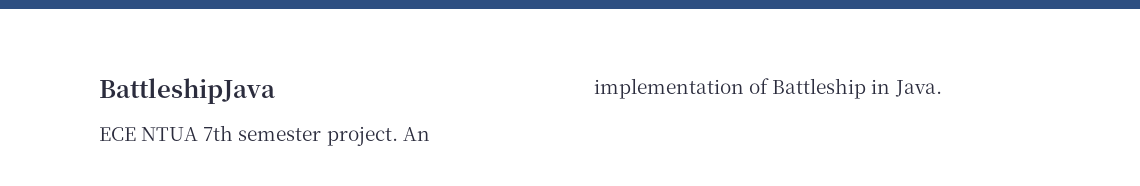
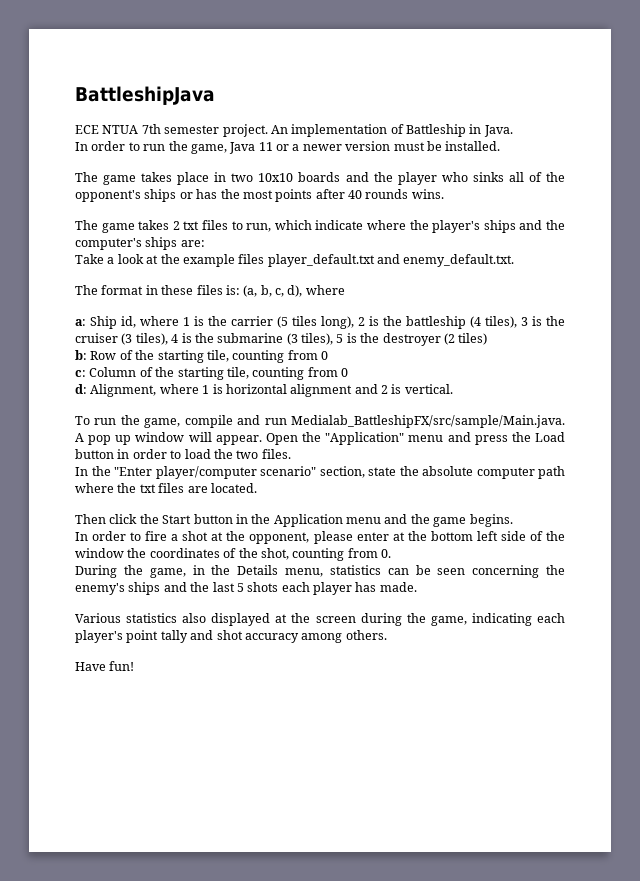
(942, 88) none -> [75,141,501,154] [75,172,565,185] [75,189,444,202] [75,220,566,233] [75,237,205,250] [75,254,515,267] [75,285,345,297] [75,316,565,329] [75,333,488,346] [75,350,328,363] [75,367,348,380] [75,384,453,397] [75,415,565,428] [75,432,565,445] [75,449,291,459] [75,466,565,479] [75,483,257,493] [75,514,513,527] [75,531,565,544] [75,548,391,561] [75,565,565,578] [75,582,417,595] [75,613,565,626] [75,630,387,643] [75,661,135,671] // In order to run the game, Java 11 or a newer version must be installed. // The game takes place in two 10x10 boards and the player who sinks all of the opponent's ships or has the most points after 40 rounds wins. // The game takes 2 txt files to run, which indicate where the player's ships and the computer's ships are: // Take a look at the example files player_default.txt and enemy_default.txt. // The format in these files is: (a, b, c, d), where // a: Ship id, where 1 is the carrier (5 tiles long), 2 is the battleship (4 tiles), 3 is the cruiser (3 tiles), 4 is the submarine (3 tiles), 5 is the destroyer (2 tiles) // b: Row of the starting tile, counting from 0 // c: Column of the starting tile, counting from 0 // d: Alignment, where 1 is horizontal alignment and 2 is vertical. // To run the game, compile and run Medialab_BattleshipFX/src/sample/Main.java. A pop up window will appear. Open the "Application" menu and press the Load button in order to load the two files. // In the "Enter player/computer scenario" section, state the absolute computer path where the txt files are located. // Then click the Start button in the Application menu and the game begins. // In order to fire a shot at the opponent, please enter at the bottom left side of the window the coordinates of the shot, counting from 0. // During the game, in the Details menu, statistics can be seen concerning the enemy's ships and the last 5 shots each player has made. // Various statistics also displayed at the screen during the game, indicating each player's point tally and shot accuracy among others. // Have fun!

